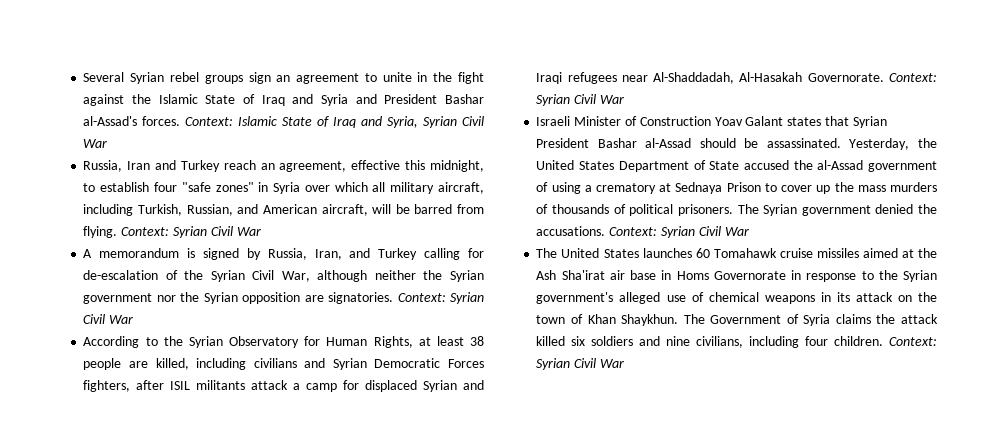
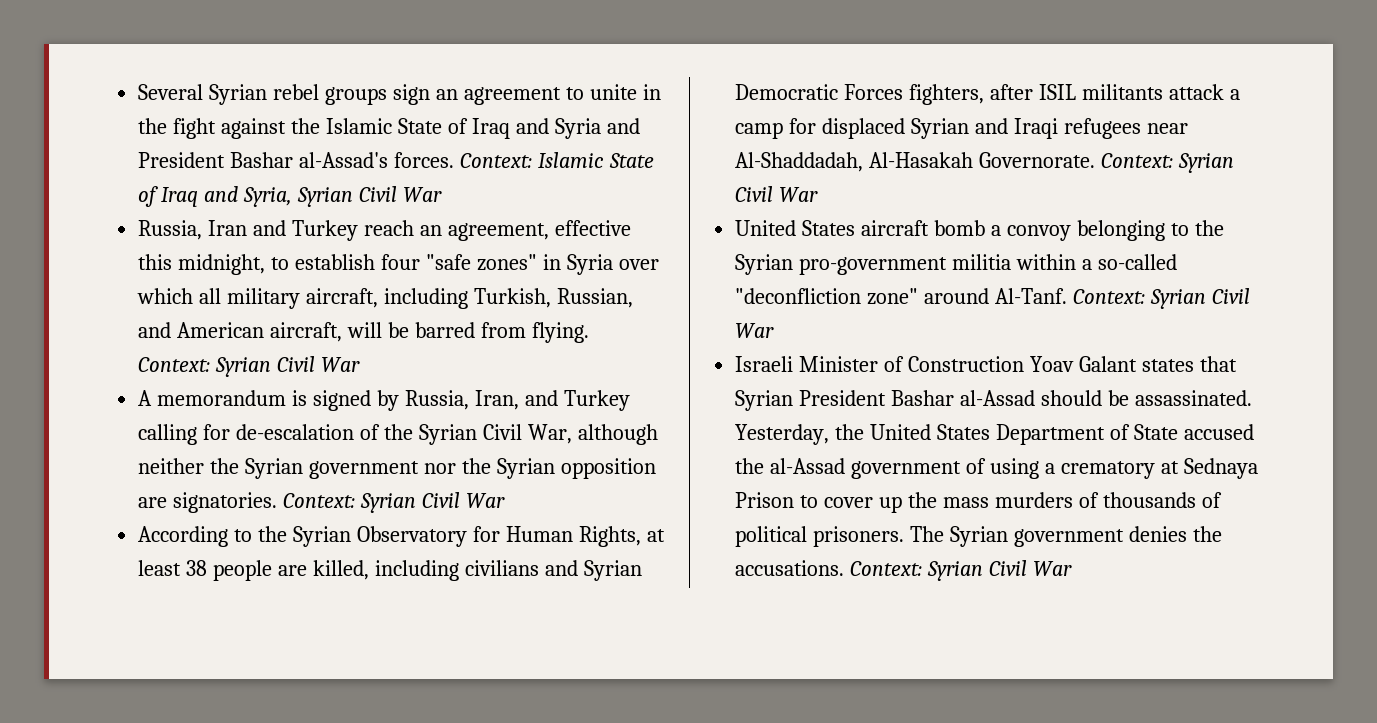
(624, 99) none -> [735,220,1224,241] [735,254,1177,275] [735,288,1250,309] [735,323,775,338] // United States aircraft bomb a convoy belonging to the Syrian pro-government militia within a so-called "deconfliction zone" around Al-Tanf. Context: Syrian Civil War
[875,204,914,214] denied -> [1128,526,1187,542] denies
[536,248,937,258] [536,270,938,282] [536,292,937,304] [536,314,938,326] [536,336,937,348] [536,358,624,370] // The United States launches 60 Tomahawk cruise missiles aimed at the Ash Sha'irat air base in Homs Governorate in response to the Syrian government's alleged use of chemical weapons in its attack on the town of Khan Shaykhun. The Government of Syria claims the attack killed six soldiers and nine civilians, including four children. Context: Syrian Civil War -> (1072, 568) none

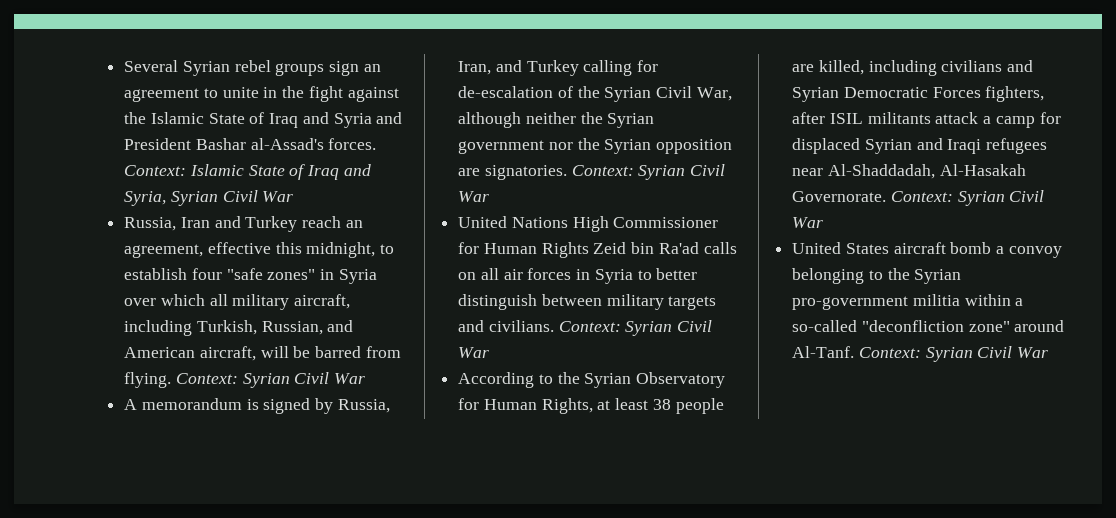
(505, 500) none -> [458,216,719,232] [458,242,737,258] [458,268,698,284] [458,294,717,310] [458,320,713,336] [458,347,490,358] // United Nations High Commissioner for Human Rights Zeid bin Ra'ad calls on all air forces in Syria to better distinguish between military targets and civilians. Context: Syrian Civil War
[735,356,1237,372] [735,390,1252,411] [735,424,1254,445] [735,458,1258,479] [735,492,1222,513] [735,526,1222,547] [735,560,1072,581] // Israeli Minister of Construction Yoav Galant states that Syrian President Bashar al-Assad should be assassinated. Yesterday, the United States Department of State accused the al-Assad government of using a crematory at Sednaya Prison to cover up the mass murders of thousands of political prisoners. The Syrian government denies the accusations. Context: Syrian Civil War -> (1049, 352) none

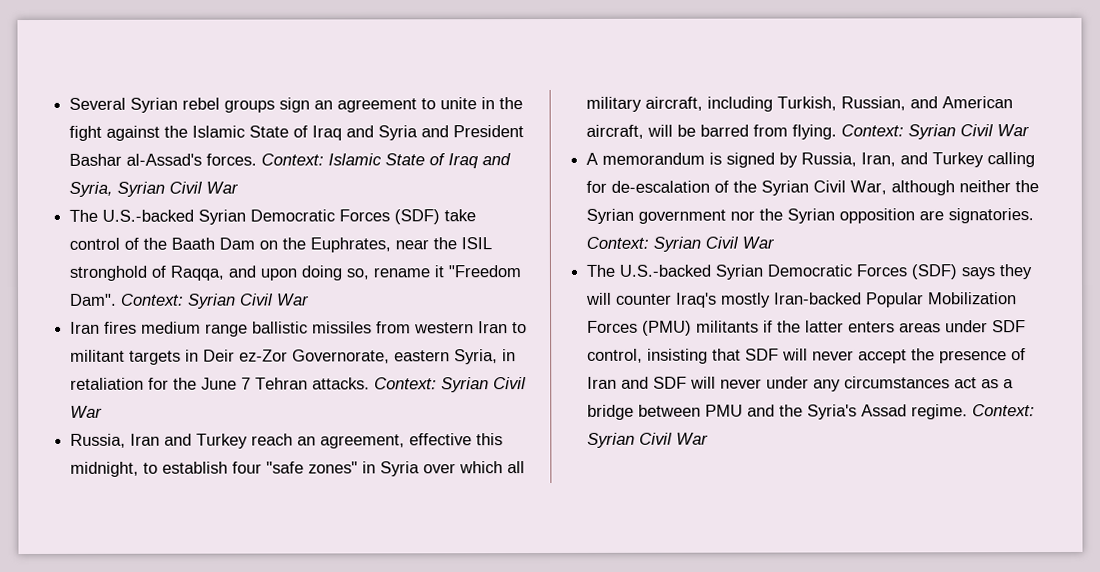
(294, 196) none -> [69,209,477,225] [69,237,493,253] [69,265,522,281] [70,293,311,309] [70,321,528,337] [70,349,517,365] [70,377,528,393] [70,405,104,418] // The U.S.-backed Syrian Democratic Forces (SDF) take control of the Baath Dam on the Euphrates, near the ISIL stronghold of Raqqa, and upon doing so, rename it "Freedom Dam". Context: Syrian Civil War // Iran fires medium range ballistic missiles from western Iran to militant targets in Deir ez-Zor Governorate, eastern Syria, in retaliation for the June 7 Tehran attacks. Context: Syrian Civil War
[458,216,719,232] [458,242,737,258] [458,268,698,284] [458,294,717,310] [458,320,713,336] [458,347,490,358] [458,372,726,388] [458,398,724,414] [792,60,1034,76] [792,86,1045,102] [792,112,1061,128] [792,138,1048,154] [792,164,1026,179] [792,190,1045,206] [792,217,824,228] [792,242,1062,258] [792,268,962,284] [792,294,1024,310] [792,320,1065,332] [792,346,855,358] United Nations High Commissioner for Human Rights Zeid bin Ra'ad calls on all air forces in Syria to better distinguish between military targets and civilians. Context: Syrian Civil War // According to the Syrian Observatory for Human Rights, at least 38 people are killed, including civilians and Syrian Democratic Forces fighters, after ISIL militants attack a camp for displaced Syrian and Iraqi refugees near Al-Shaddadah, Al-Hasakah Governorate. Context: Syrian Civil War // United States aircraft bomb a convoy belonging to the Syrian pro-government militia within a so-called "deconfliction zone" around Al-Tanf. -> [586,264,1033,280] [586,292,1018,308] [587,320,1027,336] [587,348,1027,364] [587,376,1015,392] [587,404,969,420] The U.S.-backed Syrian Democratic Forces (SDF) says they will counter Iraq's mostly Iran-backed Popular Mobilization Forces (PMU) militants if the latter enters areas under SDF control, insisting that SDF will never accept the presence of Iran and SDF will never under any circumstances act as a bridge between PMU and the Syria's Assad regime.

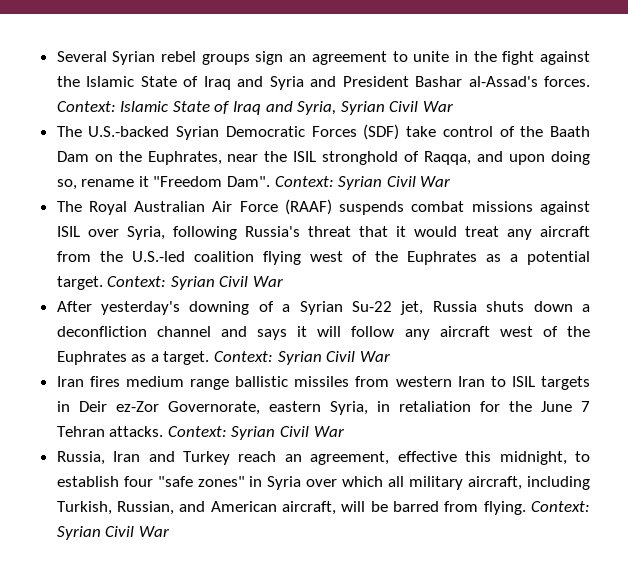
(311, 299) none -> [56,199,590,215] [56,226,590,240] [56,251,590,265] [56,276,284,290] [56,301,590,315] [56,326,591,340] [56,351,390,365] // The Royal Australian Air Force (RAAF) suspends combat missions against ISIL over Syria, following Russia's threat that it would treat any aircraft from the U.S.-led coalition flying west of the Euphrates as a potential target. Context: Syrian Civil War // After yesterday's downing of a Syrian Su-22 jet, Russia shuts down a deconfliction channel and says it will follow any aircraft west of the Euphrates as a target. Context: Syrian Civil War
[70,349,126,362] militant -> [511,376,535,387] ISIL
[586,152,1036,168] [586,180,1040,196] [586,208,1035,224] [586,236,776,252] [586,264,1033,280] [586,292,1018,308] [587,320,1027,336] [587,348,1027,364] [587,376,1015,392] [587,404,1036,420] [587,432,710,448] // A memorandum is signed by Russia, Iran, and Turkey calling for de-escalation of the Syrian Civil War, although neither the Syrian government nor the Syrian opposition are signatories. Context: Syrian Civil War // The U.S.-backed Syrian Democratic Forces (SDF) says they will counter Iraq's mostly Iran-backed Popular Mobilization Forces (PMU) militants if the latter enters areas under SDF control, insisting that SDF will never accept the presence of Iran and SDF will never under any circumstances act as a bridge between PMU and the Syria's Assad regime. Context: Syrian Civil War -> (169, 531) none

